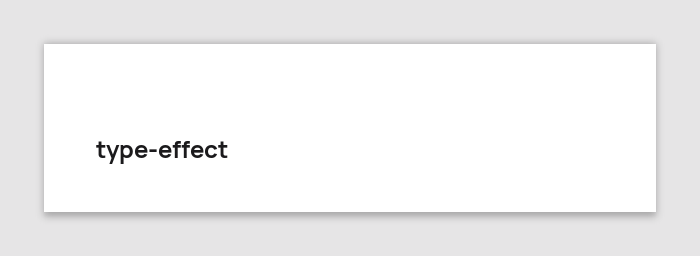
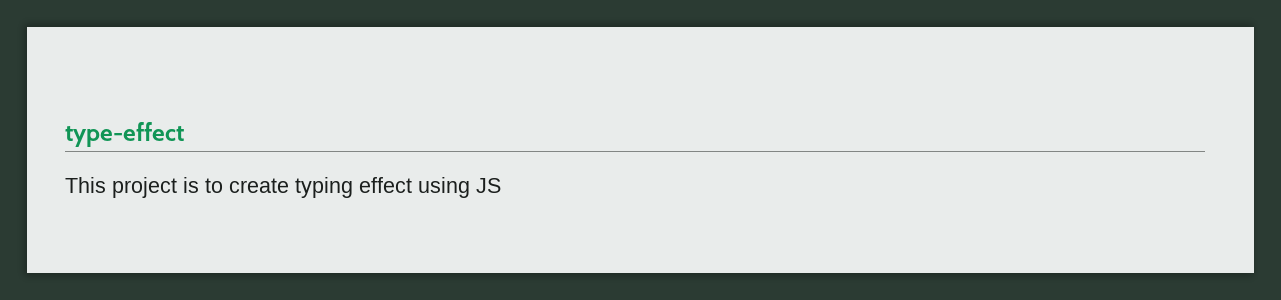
(228, 152) none -> [65,177,501,198] // This project is to create typing effect using JS

